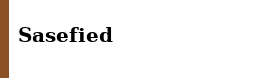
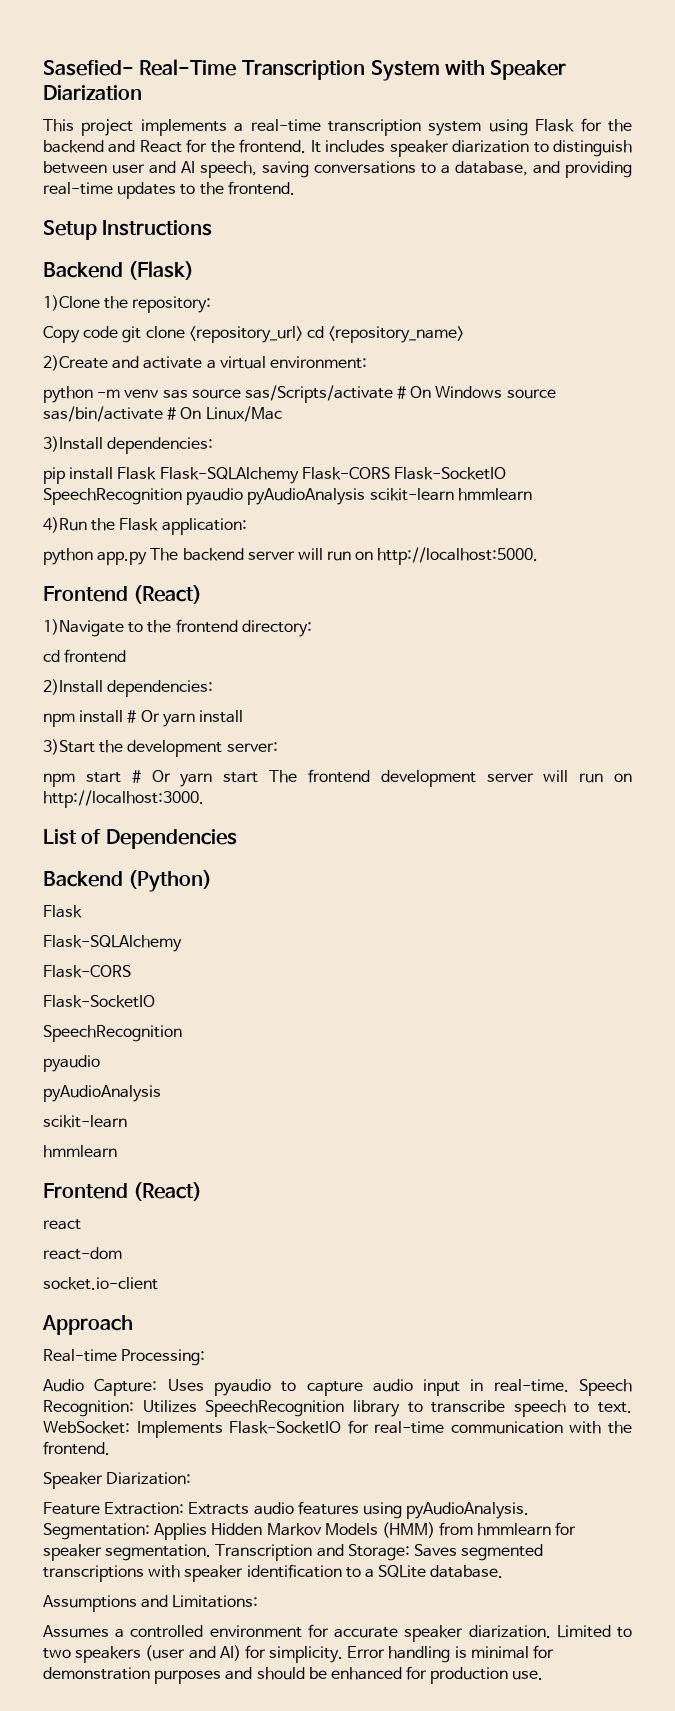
[18,27,113,42] Sasefied -> [43,59,567,81] [43,85,142,100] [43,118,632,136] [43,139,632,157] [43,161,632,178] [43,181,295,199] [43,220,213,240] [43,261,195,280] [43,295,212,313] [43,326,465,343] [43,355,367,371] [43,385,556,403] [43,406,282,422] [43,436,214,454] [43,467,506,484] [43,488,532,505] [43,517,247,535] [43,547,539,565] [43,585,203,604] [43,619,312,637] [43,649,127,663] [43,679,214,697] [43,710,243,727] [43,739,278,757] [43,769,632,787] [43,790,204,808] [43,829,237,849] [43,870,213,892] [43,905,82,918] [43,935,182,952] [43,965,131,978] [43,995,155,1008] [43,1025,182,1042] [43,1055,100,1072] [43,1085,161,1102] [43,1115,127,1128] [43,1145,117,1158] [43,1182,203,1201] [43,1219,81,1230] [43,1247,122,1260] [43,1277,158,1290] [42,1315,133,1335] [43,1349,206,1366] [43,1379,632,1396] [43,1400,632,1417] [43,1420,632,1438] [43,1441,110,1455] [43,1472,192,1489] [43,1501,530,1519] [43,1522,577,1540] [43,1544,544,1561] [43,1564,504,1582] [43,1595,259,1612] [43,1624,632,1642] [43,1645,555,1663] [43,1666,544,1684] Sasefied- Real-Time Transcription System with Speaker Diarization // This project implements a real-time transcription system using Flask for the backend and React for the frontend. It includes speaker diarization to distinguish between user and AI speech, saving conversations to a database, and providing real-time updates to the frontend. // Setup Instructions // Backend (Flask) // 1)Clone the repository: // Copy code git clone <repository_url> cd <repository_name> // 2)Create and activate a virtual environment: // python -m venv sas source sas/Scripts/activate # On Windows source sas/bin/activate # On Linux/Mac // 3)Install dependencies: // pip install Flask Flask-SQLAlchemy Flask-CORS Flask-SocketIO SpeechRecognition pyaudio pyAudioAnalysis scikit-learn hmmlearn // 4)Run the Flask application: // python app.py The backend server will run on http://localhost:5000. // Frontend (React) // 1)Navigate to the frontend directory: // cd frontend // 2)Install dependencies: // npm install # Or yarn install // 3)Start the development server: // npm start # Or yarn start The frontend development server will run on http://localhost:3000. // List of Dependencies // Backend (Python) // Flask // Flask-SQLAlchemy // Flask-CORS // Flask-SocketIO // SpeechRecognition // pyaudio // pyAudioAnalysis // scikit-learn // hmmlearn // Frontend (React) // react // react-dom // socket.io-client // Approach // Real-time Processing: // Audio Capture: Uses pyaudio to capture audio input in real-time. Speech Recognition: Utilizes SpeechRecognition library to transcribe speech to text. WebSocket: Implements Flask-SocketIO for real-time communication with the frontend. // Speaker Diarization: // Feature Extraction: Extracts audio features using pyAudioAnalysis. Segmentation: Applies Hidden Markov Models (HMM) from hmmlearn for speaker segmentation. Transcription and Storage: Saves segmented transcriptions with speaker identification to a SQLite database. // Assumptions and Limitations: // Assumes a controlled environment for accurate speaker diarization. Limited to two speakers (user and AI) for simplicity. Error handling is minimal for demonstration purposes and should be enhanced for production use.

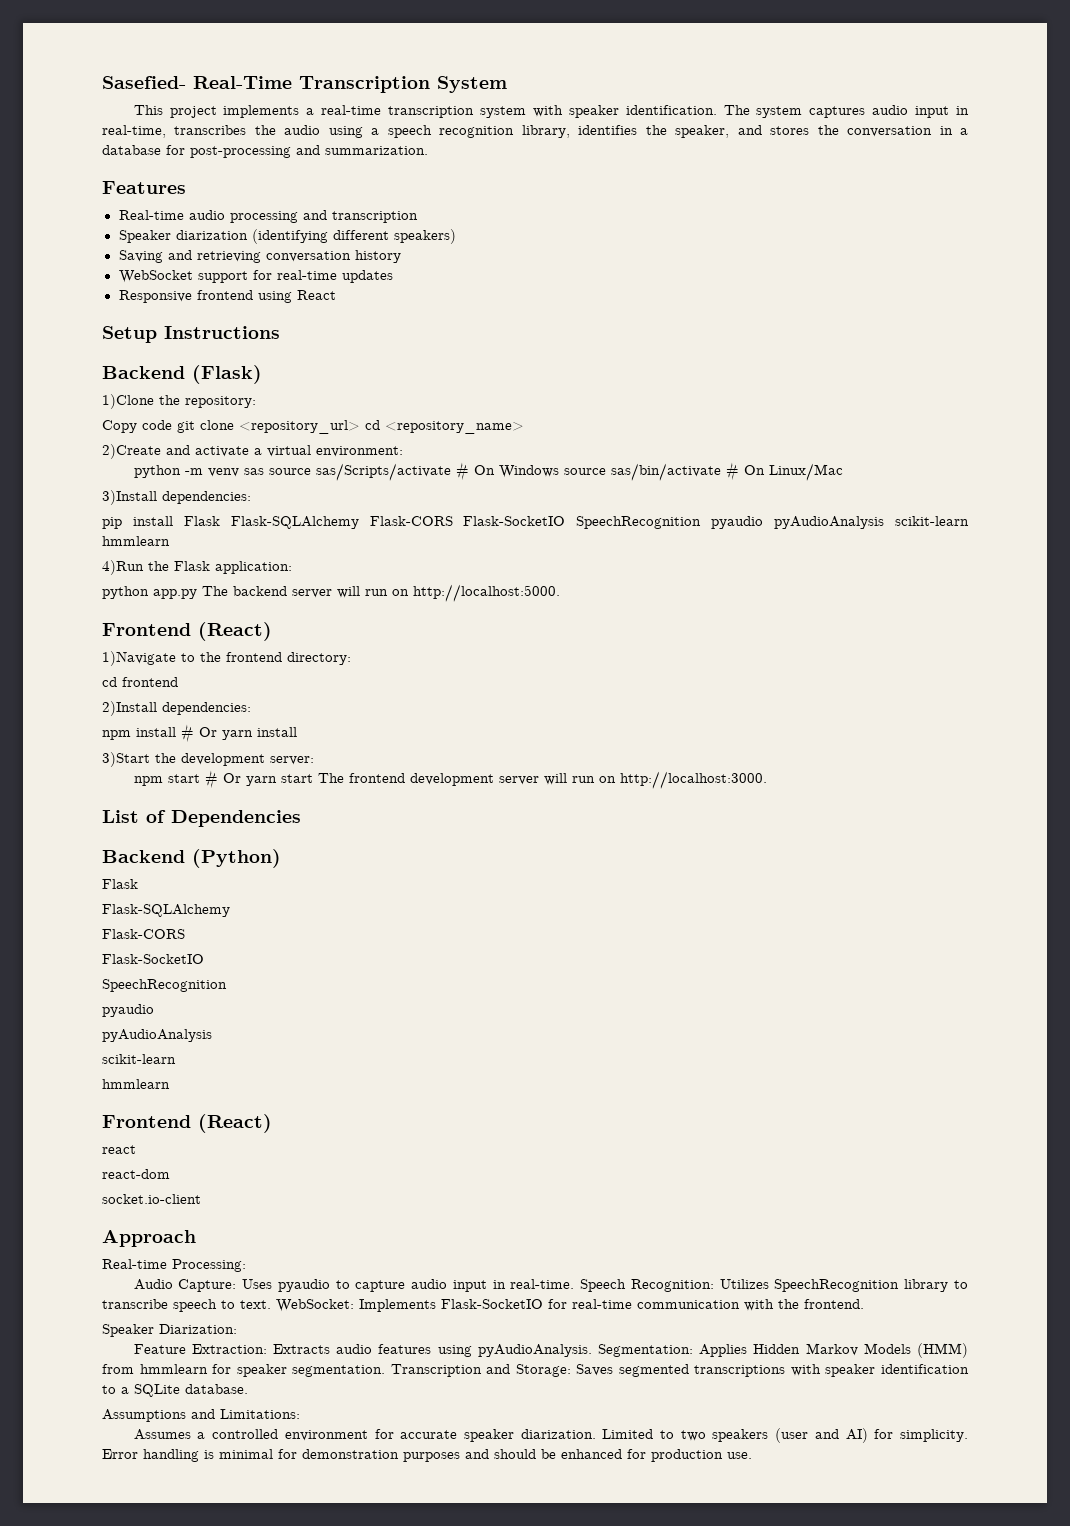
[445,60,567,80] [43,85,142,100] with Speaker Diarization -> (507, 84) none
[488,118,632,136] [43,139,632,157] [43,161,632,178] [43,181,295,199] using Flask for the backend and React for the frontend. It includes speaker diarization to distinguish between user and AI speech, saving conversations to a database, and providing real-time updates to the frontend. -> [532,105,970,118] [102,125,969,138] [102,145,428,158] [102,181,186,194] [118,210,418,223] [118,229,456,244] [118,250,401,263] [118,270,393,283] [118,290,336,303] with speaker identification. The system captures audio input in real-time, transcribes the audio using a speech recognition library, identifies the speaker, and stores the conversation in a database for post-processing and summarization. // Features // Real-time audio processing and transcription // Speaker diarization (identifying different speakers) // Saving and retrieving conversation history // WebSocket support for real-time updates // Responsive frontend using React

